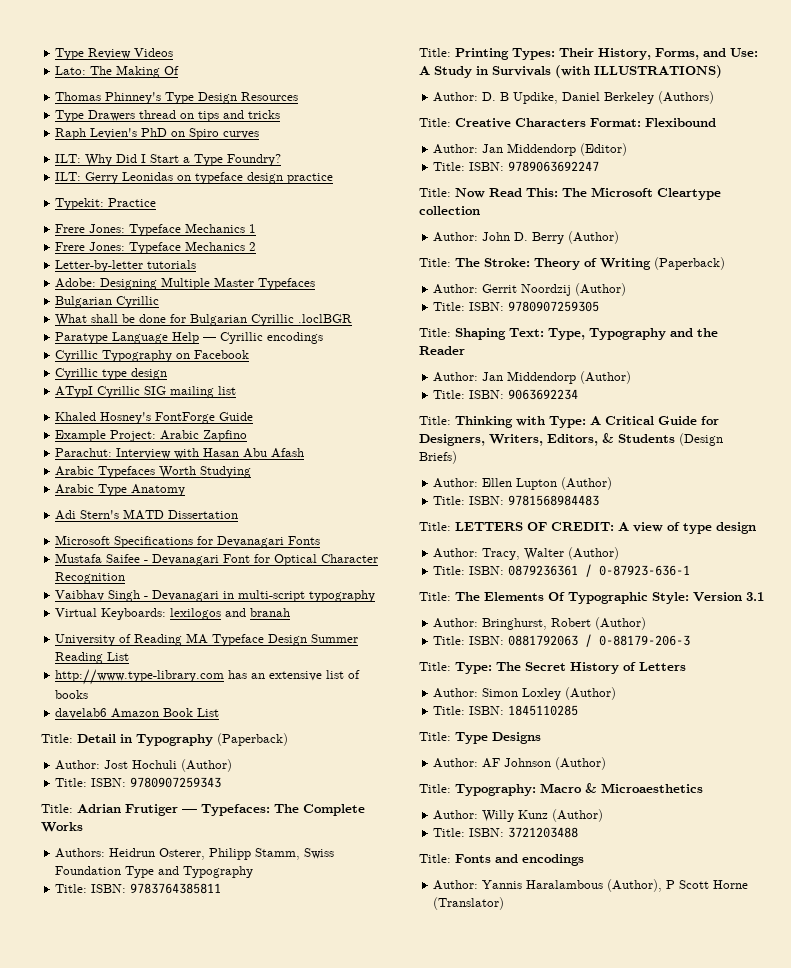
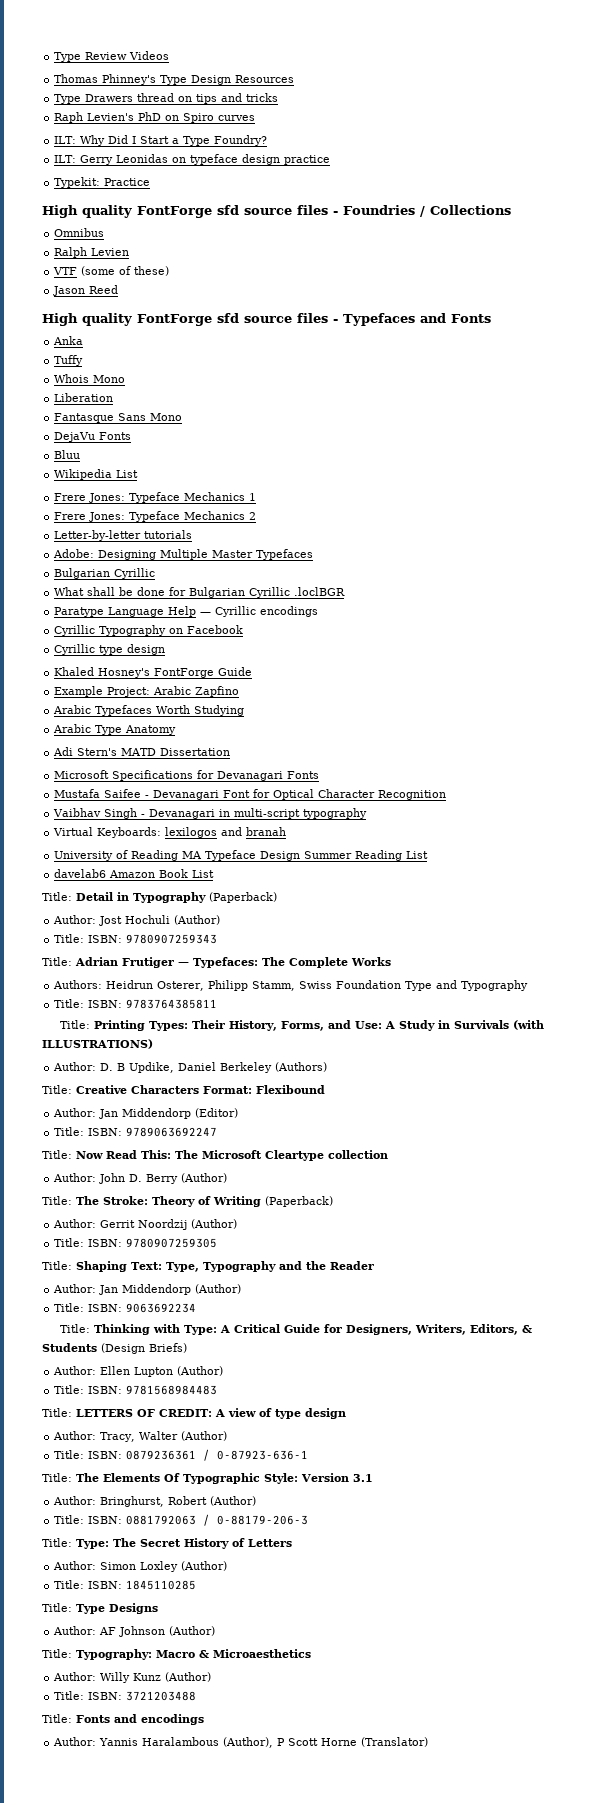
[55,65,180,78] // Lato: The Making Of -> (170, 55) none
(157, 202) none -> [42,205,511,218] [54,228,105,237] [54,247,130,258] [53,266,170,276] [53,285,119,296] [42,313,491,326] [53,336,84,345] [54,355,84,366] [54,374,126,383] [54,393,114,402] [54,413,183,423] [54,432,132,442] [54,450,81,459] [54,469,139,480] // High quality FontForge sfd source files - Foundries / Collections // Omnibus // Ralph Levien // VTF (some of these) // Jason Reed // High quality FontForge sfd source files - Typefaces and Fonts // Anka // Tuffy // Whois Mono // Liberation // Fantasque Sans Mono // DejaVu Fonts // Bluu // Wikipedia List
[55,386,237,398] // ATypI Cyrillic SIG mailing list -> (166, 649) none
[55,448,305,459] // Parachut: Interview with Hasan Abu Afash -> (240, 691) none
[55,669,361,685] [55,690,89,699] // http://www.type-library.com has an extensive list of books -> (429, 855) none

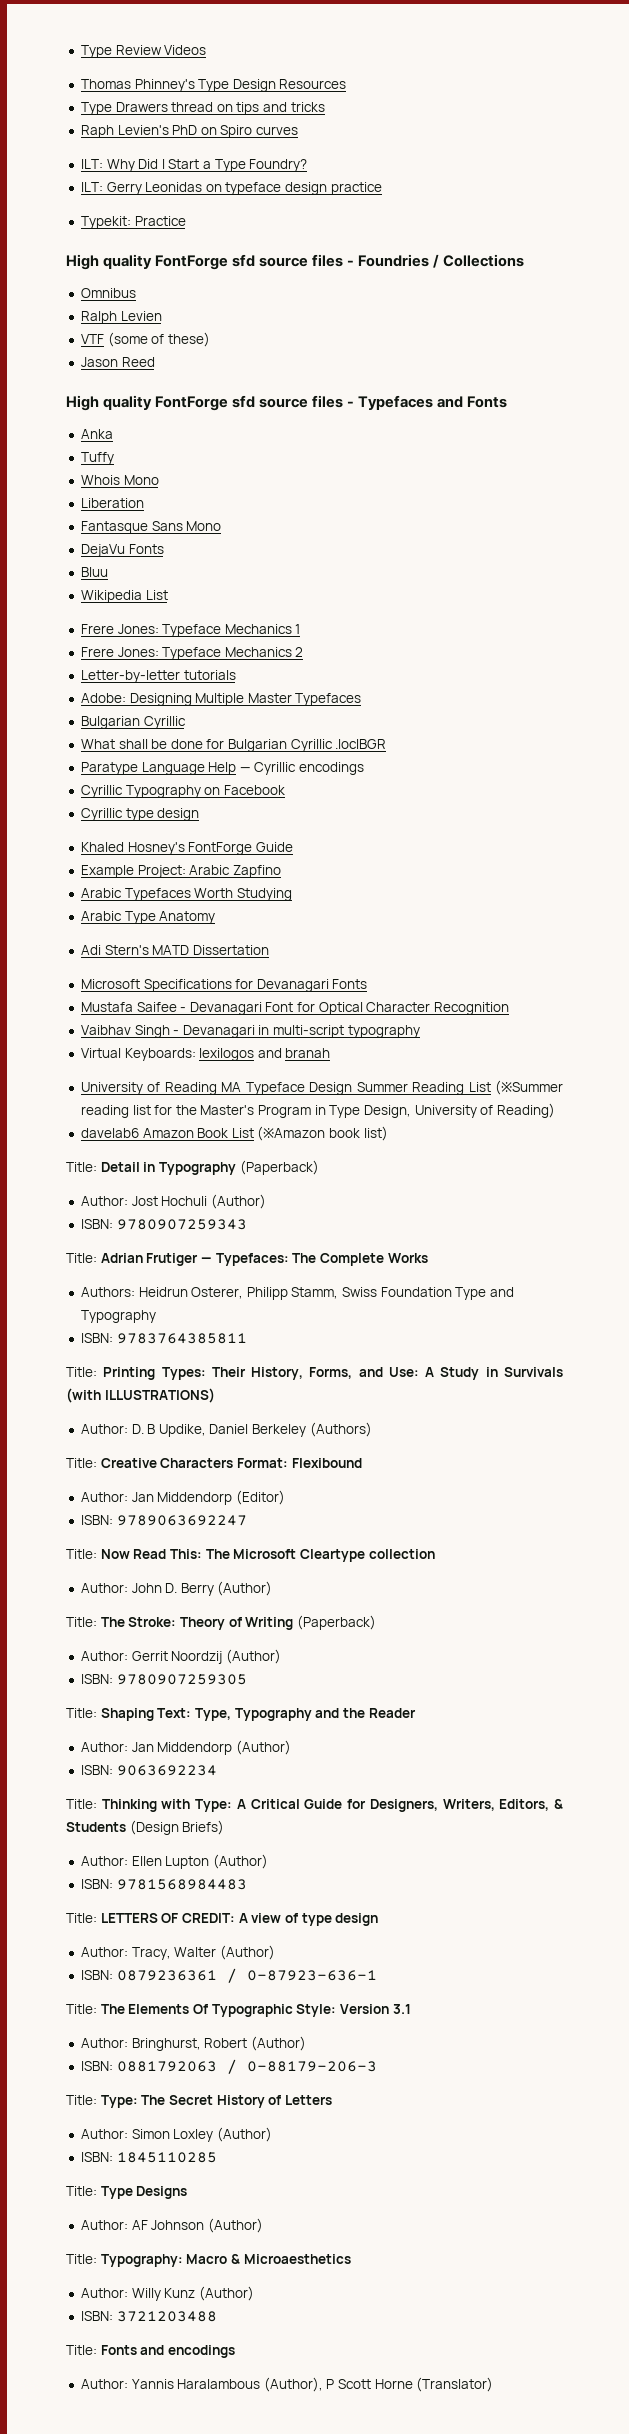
(429, 855) none -> [495,1080,563,1095] [80,1103,555,1118] (※Summer reading list for the Master's Program in Type Design, University of Reading)
(215, 874) none -> [257,1126,388,1141] (※Amazon book list)
[54,934,85,943] Title: -> (266, 1201) none
[54,999,85,1008] Title: -> (156, 1316) none
[54,1127,85,1136] Title: -> (285, 1497) none
[54,1238,85,1247] Title: -> (281, 1656) none
[54,1303,85,1312] Title: -> (291, 1747) none
[54,1385,85,1394] Title: -> (268, 1861) none
[54,1450,85,1459] Title: -> (275, 1952) none
[54,1515,85,1524] Title: -> (306, 2043) none
[54,1580,85,1589] Title: -> (272, 2134) none
[54,1691,85,1700] Title: -> (254, 2293) none

